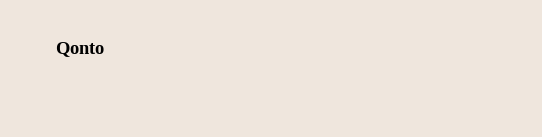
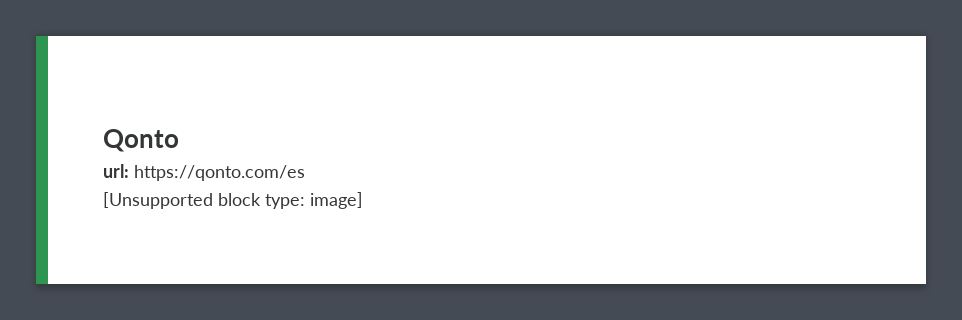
(104, 49) none -> [103,164,305,181] [103,192,363,209] // url: https://qonto.com/es // [Unsupported block type: image]

